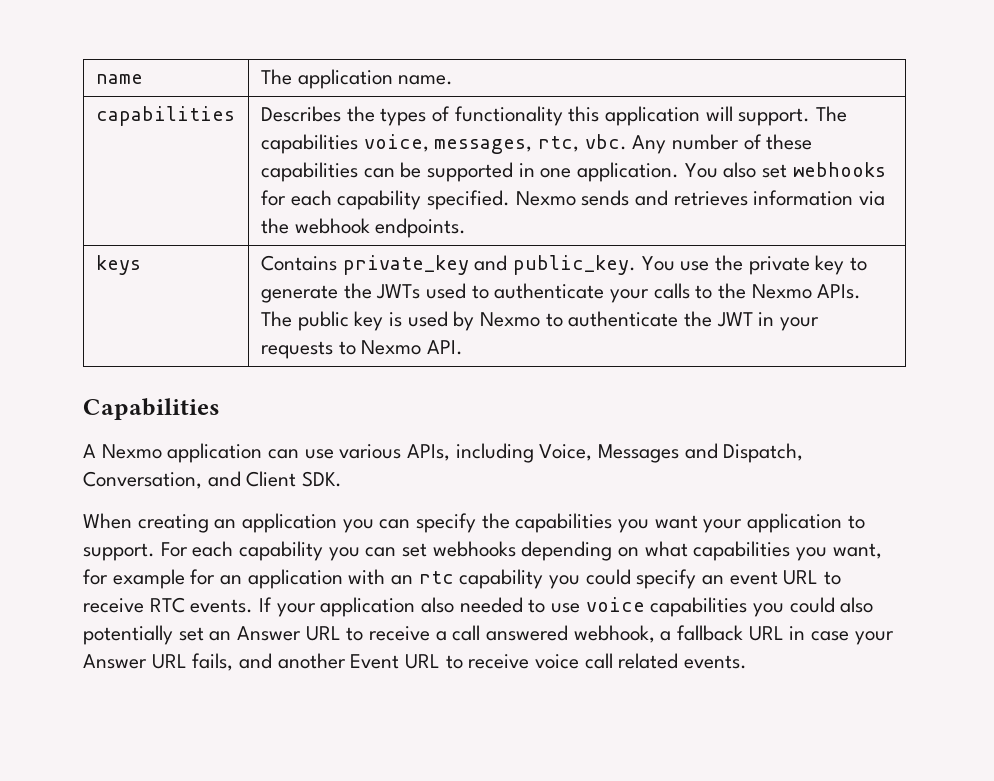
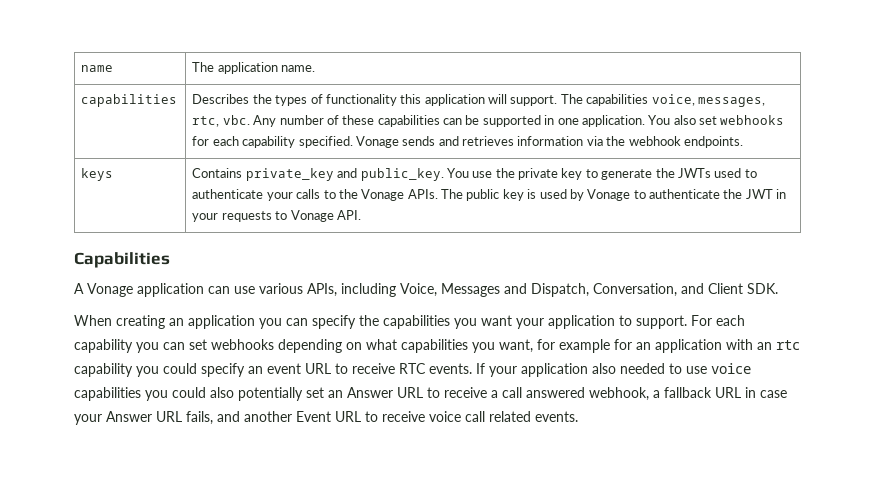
[515,191,576,206] Nexmo -> [355,136,399,148] Vonage
[751,284,812,299] Nexmo -> [361,189,405,201] Vonage
[479,312,540,327] Nexmo -> [587,189,631,201] Vonage
[361,340,422,355] Nexmo -> [290,210,334,222] Vonage
[101,444,162,459] Nexmo -> [87,283,133,297] Vonage

